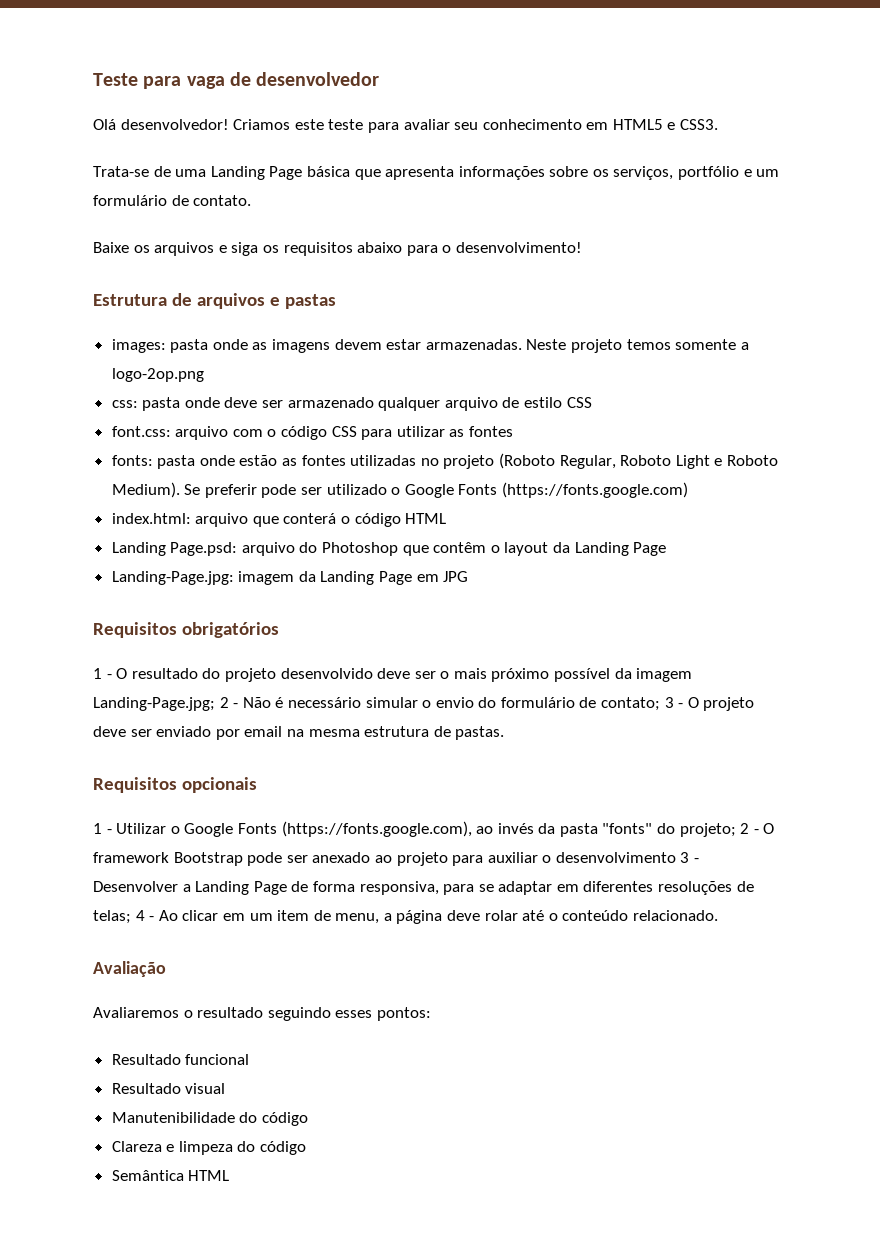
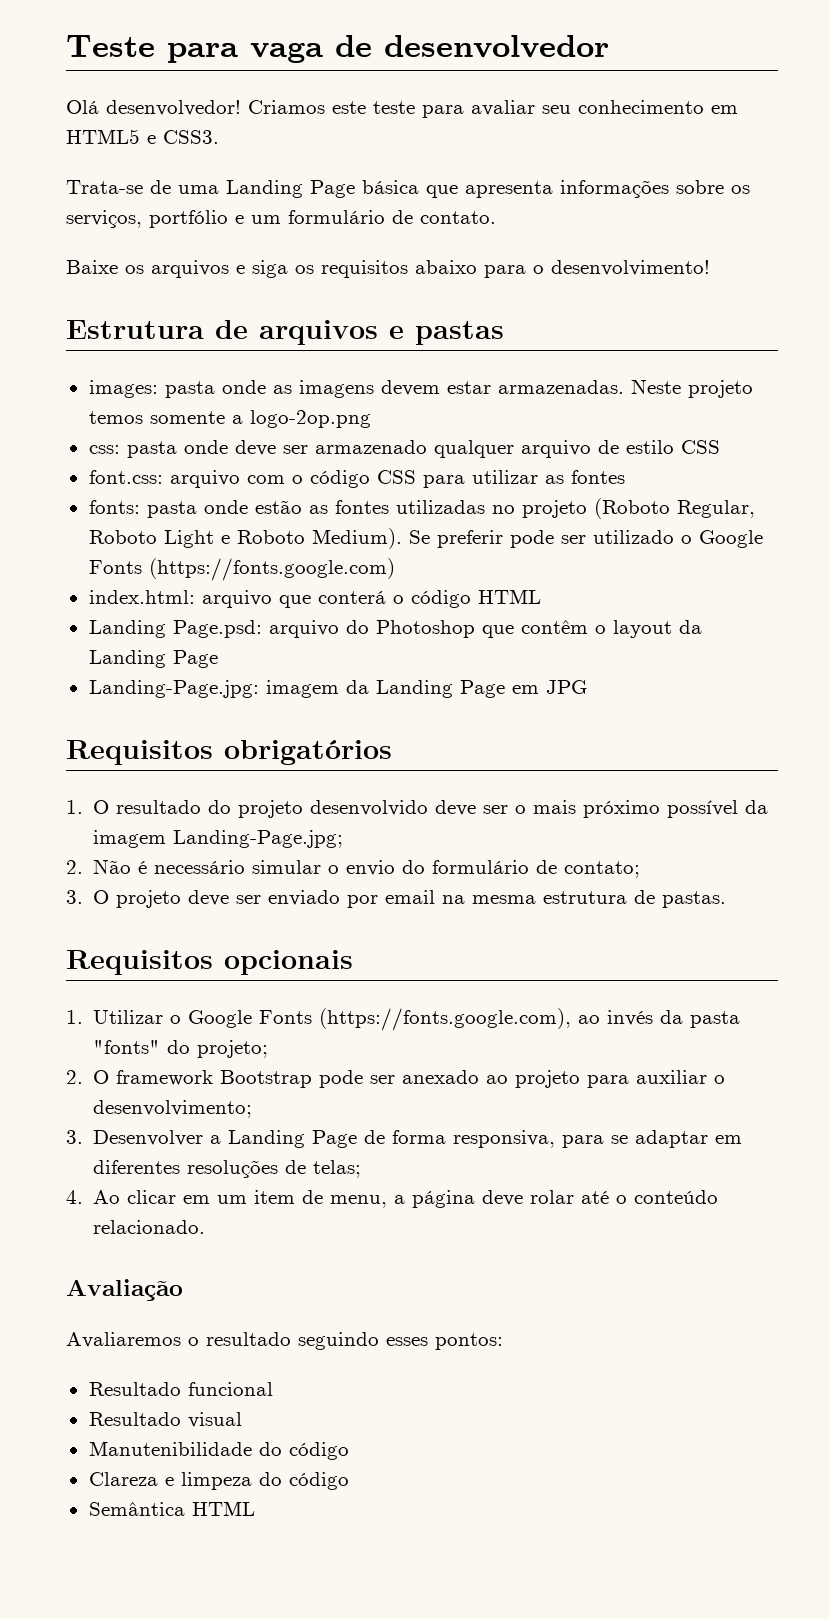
[93,668,112,679] 1 - -> [66,800,83,814] 1.
[219,697,239,708] 2 - -> [66,860,83,874] // 2.
[664,697,684,708] 3 - -> [66,890,83,904] // 3.
[93,823,112,834] 1 - -> [66,1010,83,1024] 1.
[740,823,759,834] 2 - -> [66,1070,83,1084] // 2.
[555,852,700,863] desenvolvimento 3 - -> [93,1100,253,1118] [66,1130,83,1144] desenvolvimento; // 3.
[135,910,155,921] 4 - -> [66,1190,83,1204] // 4.

